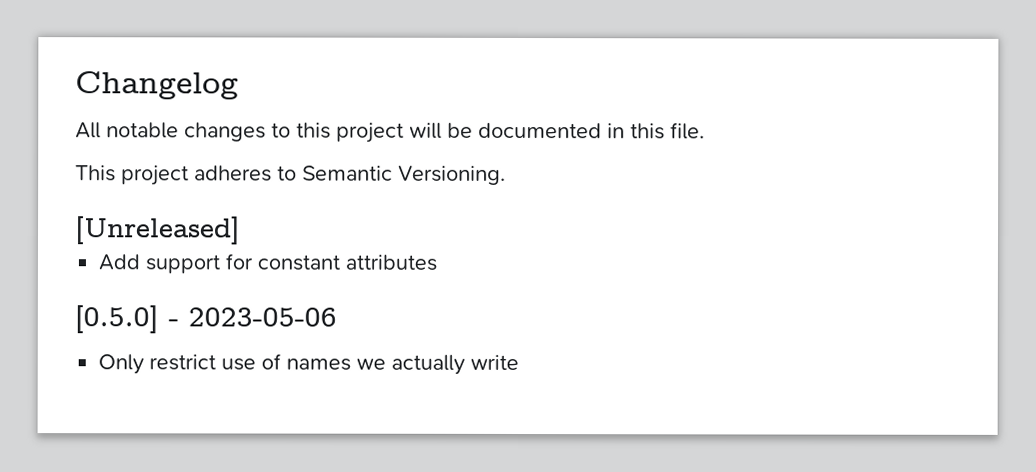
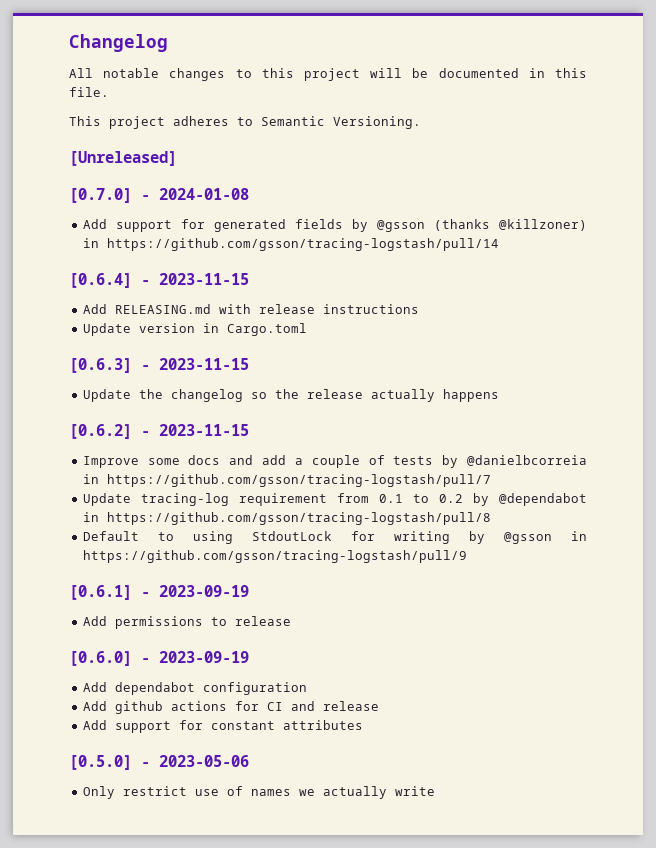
(241, 230) none -> [69,188,249,203] [82,219,587,232] [82,238,499,251] [69,273,249,288] [82,304,419,314] [82,323,307,336] [69,358,249,373] [82,389,499,402] [69,424,249,439] [82,455,587,468] [82,474,491,487] [82,493,587,506] [82,512,491,525] [82,531,587,544] [82,550,467,563] [69,585,249,600] [82,616,291,629] [69,651,249,666] [82,682,307,695] [82,701,379,714] // [0.7.0] - 2024-01-08 // Add support for generated fields by @gsson (thanks @killzoner) in https://github.com/gsson/tracing-logstash/pull/14 // [0.6.4] - 2023-11-15 // Add RELEASING.md with release instructions // Update version in Cargo.toml // [0.6.3] - 2023-11-15 // Update the changelog so the release actually happens // [0.6.2] - 2023-11-15 // Improve some docs and add a couple of tests by @danielbcorreia in https://github.com/gsson/tracing-logstash/pull/7 // Update tracing-log requirement from 0.1 to 0.2 by @dependabot in https://github.com/gsson/tracing-logstash/pull/8 // Default to using StdoutLock for writing by @gsson in https://github.com/gsson/tracing-logstash/pull/9 // [0.6.1] - 2023-09-19 // Add permissions to release // [0.6.0] - 2023-09-19 // Add dependabot configuration // Add github actions for CI and release

